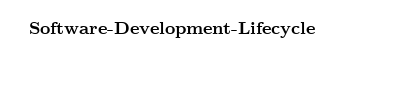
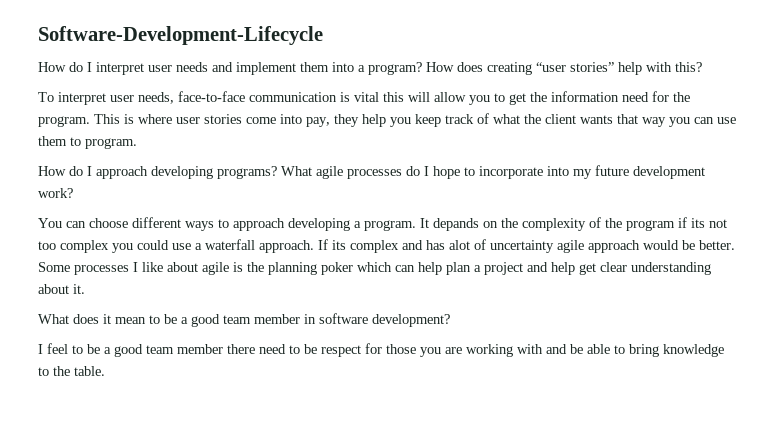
(315, 30) none -> [38,62,702,75] [38,91,690,105] [38,113,736,127] [38,136,137,149] [38,165,705,179] [38,188,73,198] [38,217,727,231] [38,239,735,253] [38,262,711,275] [38,284,85,294] [38,313,450,327] [38,343,724,357] [38,366,105,376] // How do I interpret user needs and implement them into a program? How does creating “user stories” help with this? // To interpret user needs, face-to-face communication is vital this will allow you to get the information need for the program. This is where user stories come into pay, they help you keep track of what the client wants that way you can use them to program. // How do I approach developing programs? What agile processes do I hope to incorporate into my future development work? // You can choose different ways to approach developing a program. It depands on the complexity of the program if its not too complex you could use a waterfall approach. If its complex and has alot of uncertainty agile approach would be better. Some processes I like about agile is the planning poker which can help plan a project and help get clear understanding about it. // What does it mean to be a good team member in software development? // I feel to be a good team member there need to be respect for those you are working with and be able to bring knowledge to the table.

